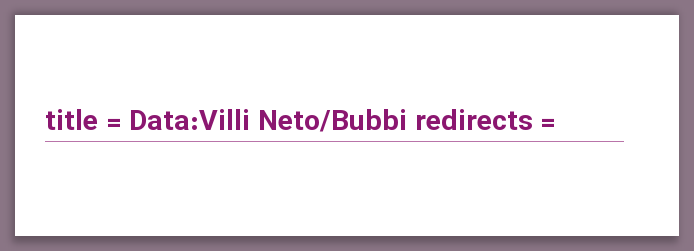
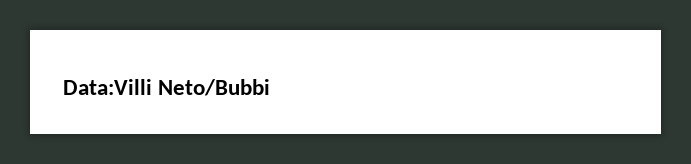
[45,109,557,132] title = Data:Villi Neto/Bubbi redirects = -> [63,79,271,96] Data:Villi Neto/Bubbi

